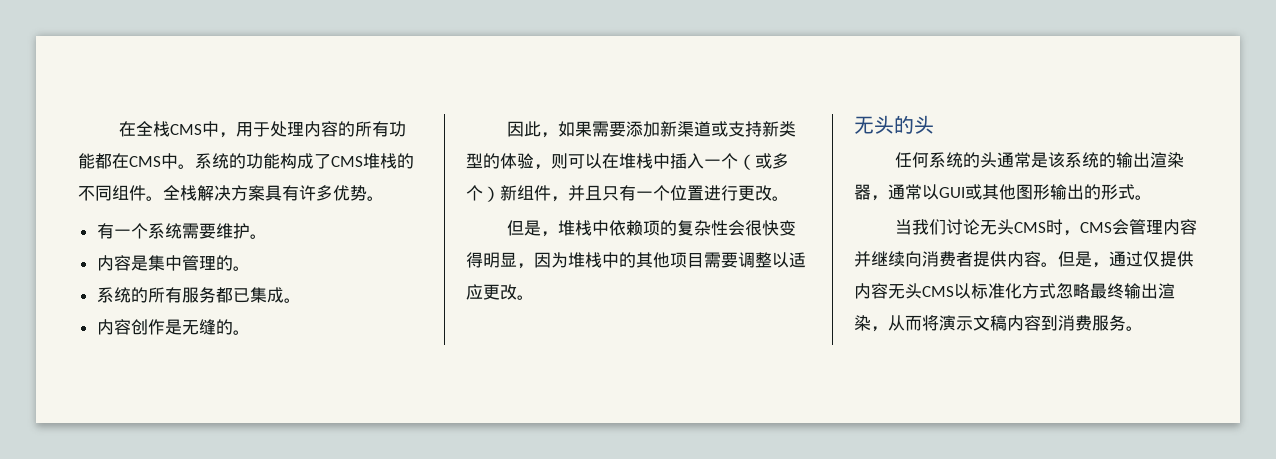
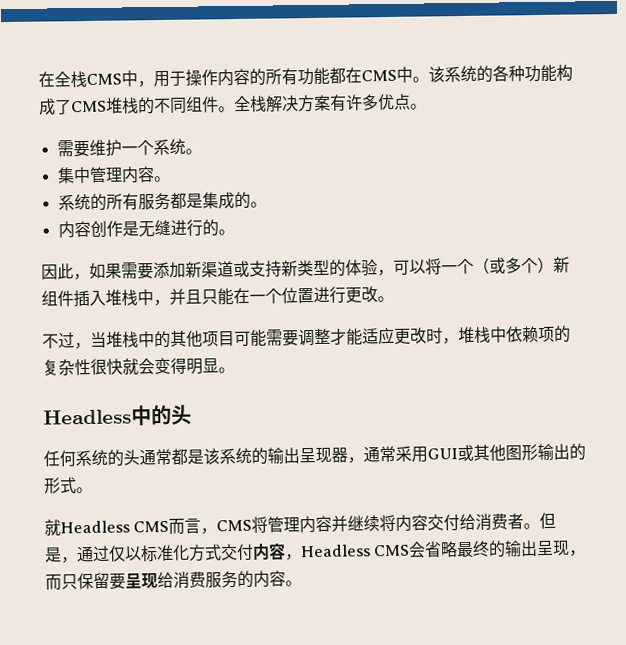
[270,121,305,137] 处理 -> [185,69,218,87] 操作
[195,153,246,169] 系统的 -> [428,65,525,83] 该系统的各种
[265,185,282,201] 具 -> (331, 102) none
[350,185,384,201] [96,223,267,239] [96,255,148,271] 势。 // 有一个系统需要维护。 // 内容是 -> [393,93,427,110] [56,138,202,158] 点。 // 需要维护一个系统。 //
[215,255,233,271] 的 -> [120,166,155,184] 内容
[232,287,284,303] 已集成 -> [185,191,251,210] 是集成的
(216, 327) none -> [169,219,203,237] 进行
[551,153,704,169] 则可以在堆栈中插入 -> [393,258,442,275] 可以将
(551, 193) none -> [73,289,154,308] 插入堆栈中
[619,185,636,201] 有 -> [217,287,250,306] 能在
[507,220,542,236] 但是 -> [42,326,443,350] 不过，当堆栈中的其他项目可能需要调整才能适应更改时
[728,220,797,236] [466,252,806,269] [466,284,534,300] [854,115,894,134] 会很快变得明显，因为堆栈中的其他项目需要调整以适应更改。 // 无头 -> [90,357,235,375] [43,405,152,426] 很快就会变得明显。 // Headless中
(1032, 160) none -> [171,448,188,465] 都
[1150,152,1185,168] 渲染 -> [299,446,332,464] 呈现
[922,184,939,200] 以 -> [395,445,428,463] 采用
[895,219,1198,236] [854,251,1194,268] [854,282,1175,299] [854,315,1058,332] 当我们讨论无头CMS时，CMS会管理内容并继续向消费者提供内容。但是，通过仅提供内容无头CMS以标准化方式忽略最终输出渲染，从而将演示文稿内容到 -> [44,512,557,536] [44,539,587,564] [45,571,174,591] 就Headless CMS而言，CMS将管理内容并继续将内容交付给消费者。但是，通过仅以标准化方式交付内容，Headless CMS会省略最终的输出呈现，而只保留要呈现给
(1126, 323) none -> [237,570,286,589] 的内容

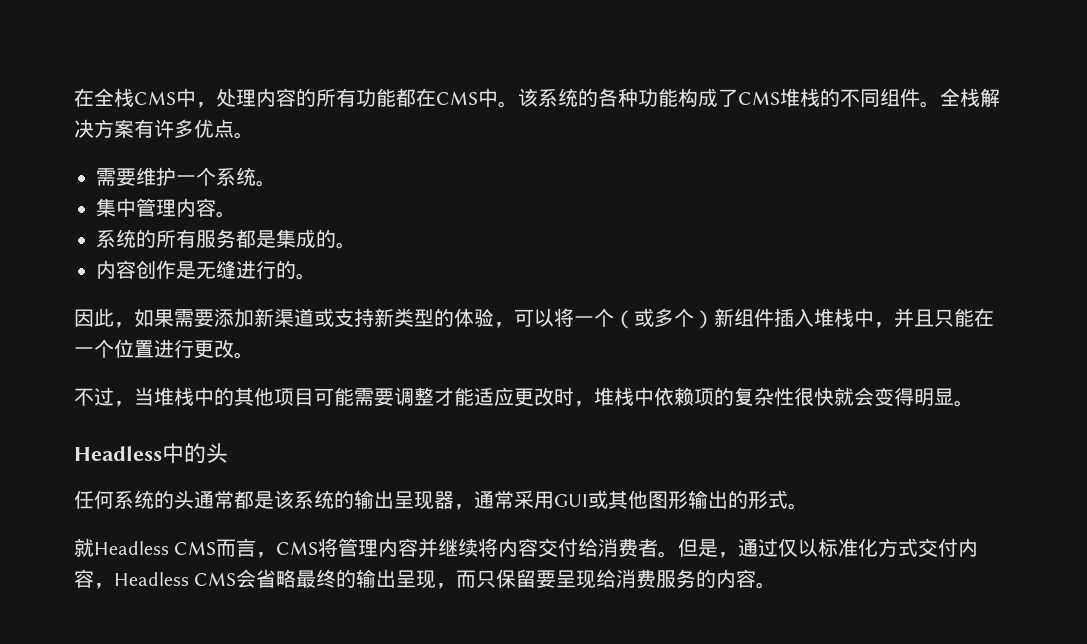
[153,69,218,88] 用于操作 -> [216,88,256,107] 处理

